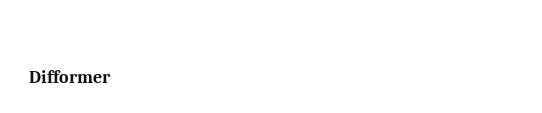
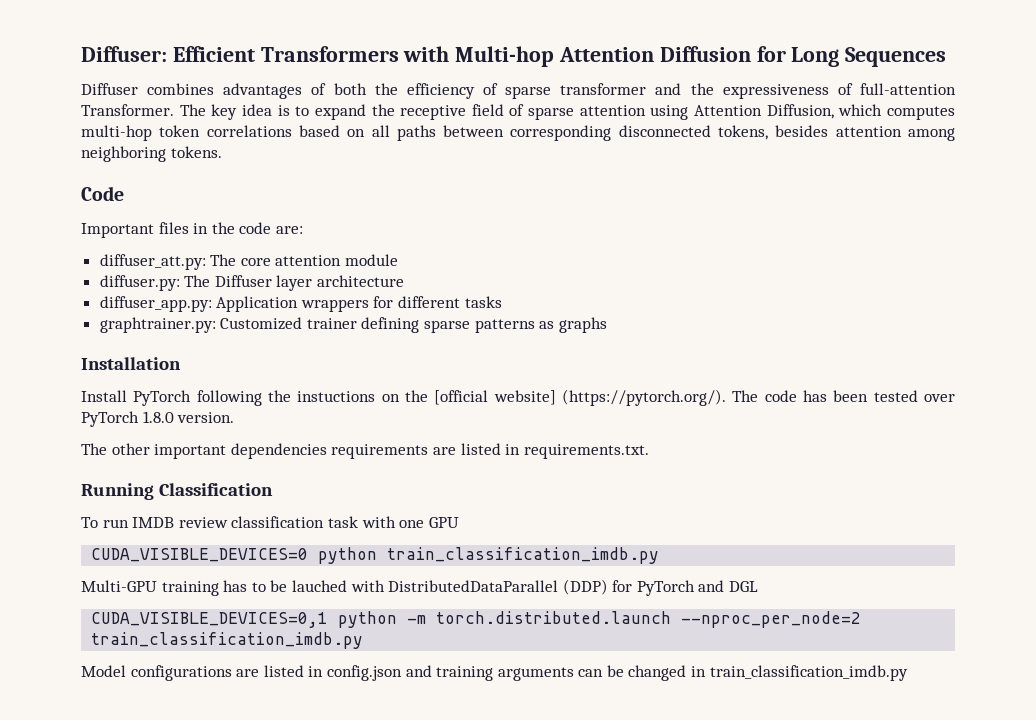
[29,70,111,83] Difformer -> [81,46,947,67] [81,83,956,99] [81,104,955,120] [81,125,955,141] [81,146,222,162] [81,186,124,201] [81,222,303,238] [99,254,399,270] [99,275,405,291] [99,296,502,312] [99,317,607,333] [81,357,181,370] [81,389,956,406] [81,411,235,427] [81,443,649,459] [81,483,273,500] [81,516,459,528] [91,547,660,564] [81,579,759,596] [91,611,862,628] [91,632,364,649] [81,665,908,681] Diffuser: Efficient Transformers with Multi-hop Attention Diffusion for Long Sequences // Diffuser combines advantages of both the efficiency of sparse transformer and the expressiveness of full-attention Transformer. The key idea is to expand the receptive field of sparse attention using Attention Diffusion, which computes multi-hop token correlations based on all paths between corresponding disconnected tokens, besides attention among neighboring tokens. // Code // Important files in the code are: // diffuser_att.py: The core attention module // diffuser.py: The Diffuser layer architecture // diffuser_app.py: Application wrappers for different tasks // graphtrainer.py: Customized trainer defining sparse patterns as graphs // Installation // Install PyTorch following the instuctions on the [official website] (https://pytorch.org/). The code has been tested over PyTorch 1.8.0 version. // The other important dependencies requirements are listed in requirements.txt. // Running Classification // To run IMDB review classification task with one GPU // CUDA_VISIBLE_DEVICES=0 python train_classification_imdb.py // Multi-GPU training has to be lauched with DistributedDataParallel (DDP) for PyTorch and DGL // CUDA_VISIBLE_DEVICES=0,1 python -m torch.distributed.launch --nproc_per_node=2 train_classification_imdb.py // Model configurations are listed in config.json and training arguments can be changed in train_classification_imdb.py

